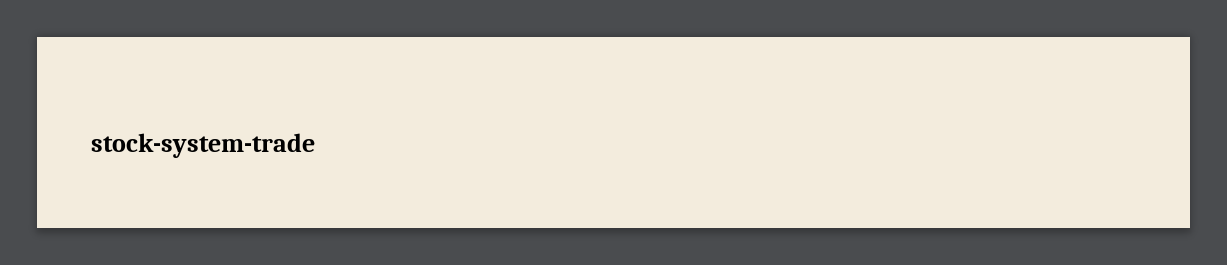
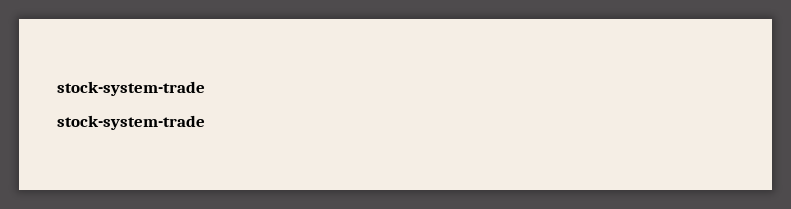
[91,133,315,158] stock-system-trade -> [57,81,205,96] [57,115,205,130] stock-system-trade // stock-system-trade

